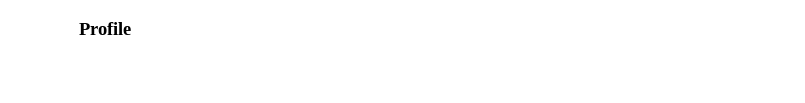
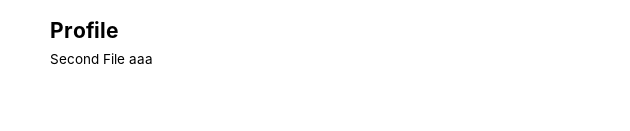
(131, 28) none -> [50,53,153,65] // Second File aaa

